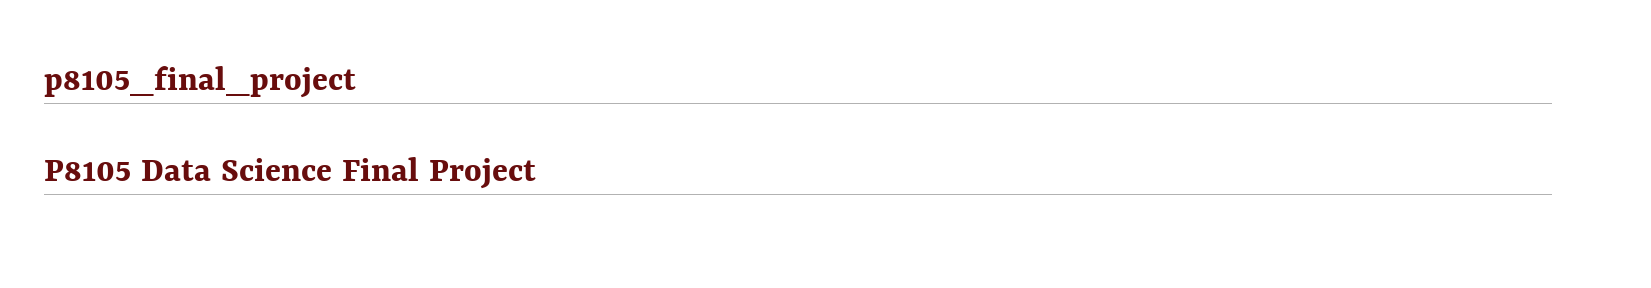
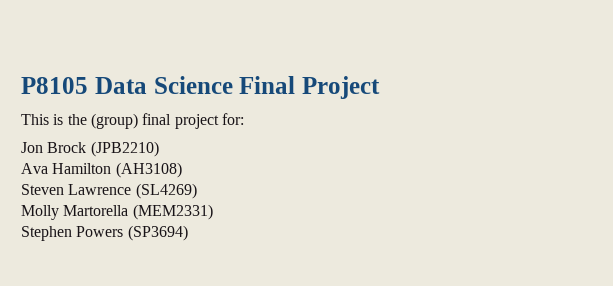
[44,66,356,98] p8105_final_project // -> (21, 85) none
(536, 173) none -> [21,113,244,129] [21,141,159,157] [21,162,182,178] [21,183,197,199] [21,204,213,220] [21,225,188,241] // This is the (group) final project for: // Jon Brock (JPB2210) // Ava Hamilton (AH3108) // Steven Lawrence (SL4269) // Molly Martorella (MEM2331) // Stephen Powers (SP3694)

